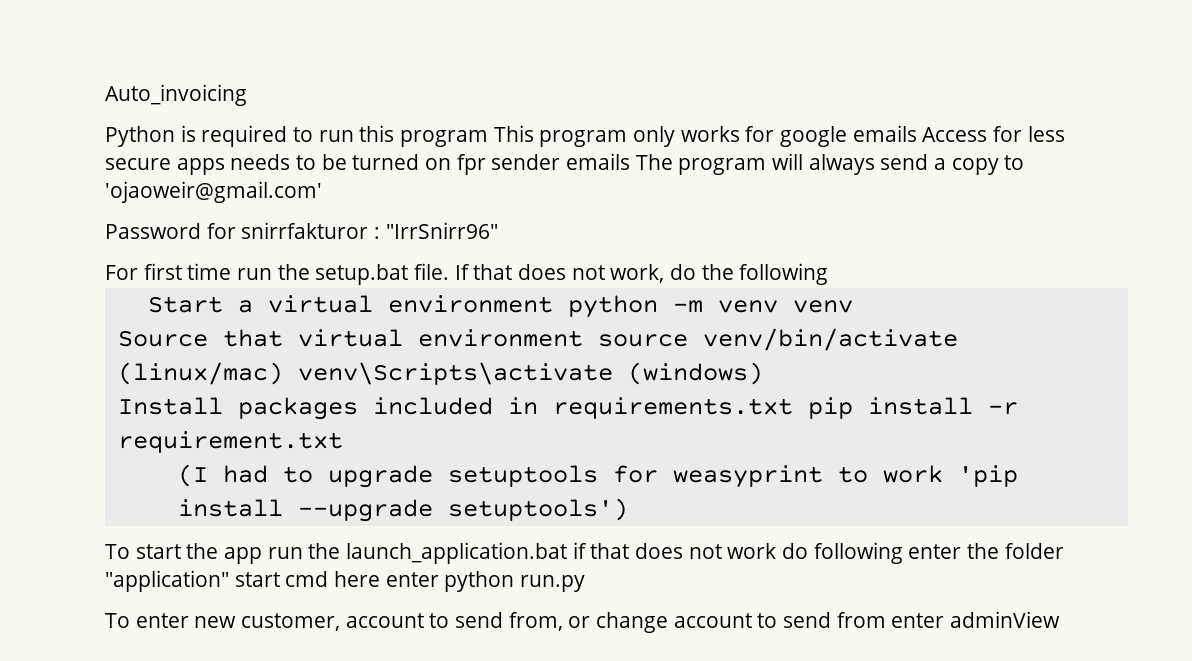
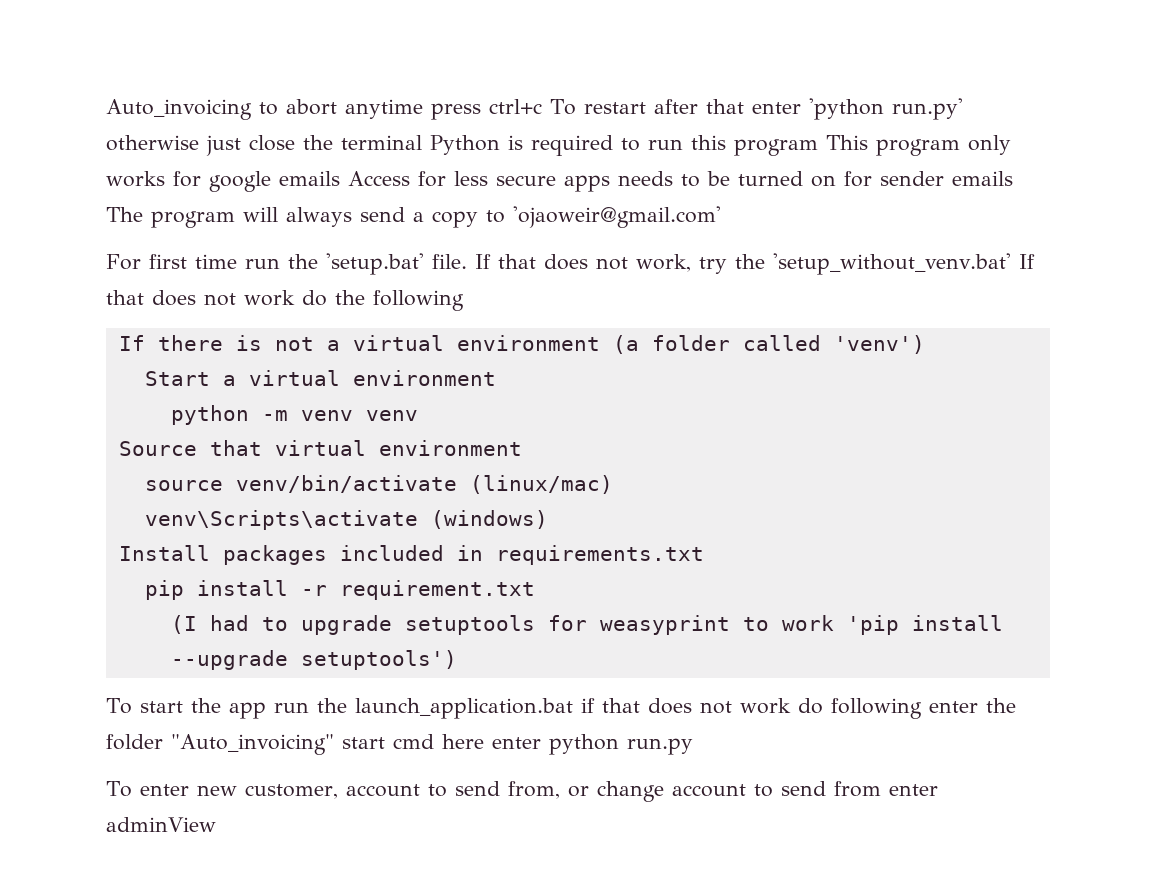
(247, 95) // -> [259,98,963,120] [106,135,422,156] to abort anytime press ctrl+c To restart after that enter 'python run.py' otherwise just close the terminal
[456,154,486,175] fpr -> [844,171,872,187] for
[105,222,498,239] // Password for snirrfakturor : "IrrSnirr96" -> (721, 217) none
[315,264,409,285] setup.bat -> [326,253,424,275] 'setup.bat'
[670,263,829,285] do the following -> [699,253,1035,275] [106,290,464,311] [118,335,925,354] try the 'setup_without_venv.bat' If that does not work do the following // If there is not a virtual environment (a folder called 'venv')
(553, 304) none -> (496, 378) //
(583, 338) none -> (522, 448) //
(283, 373) none -> (613, 484) //
(793, 408) none -> (704, 555) //
[105,570,229,592] "application" -> [171,734,334,755] "Auto_invoicing"

